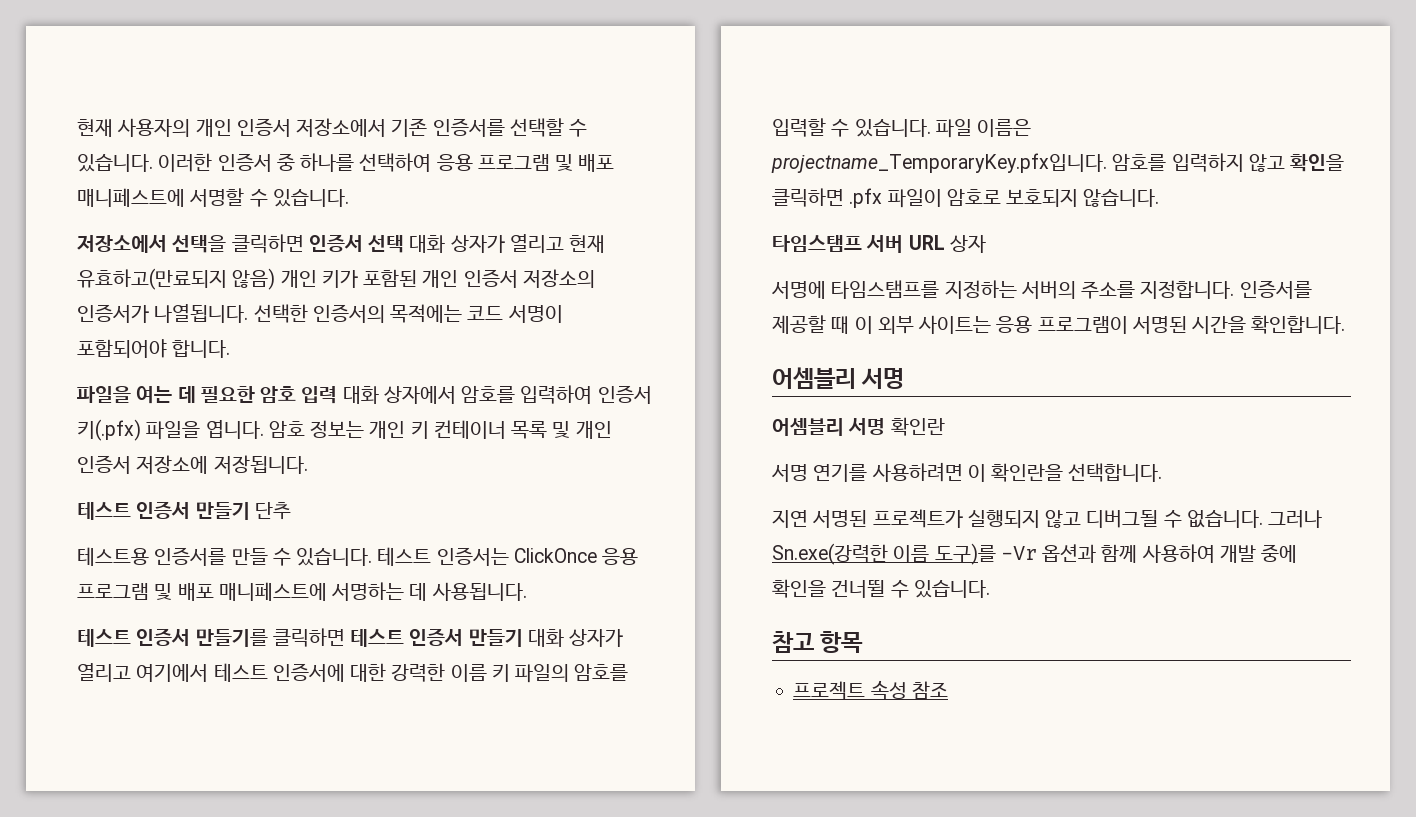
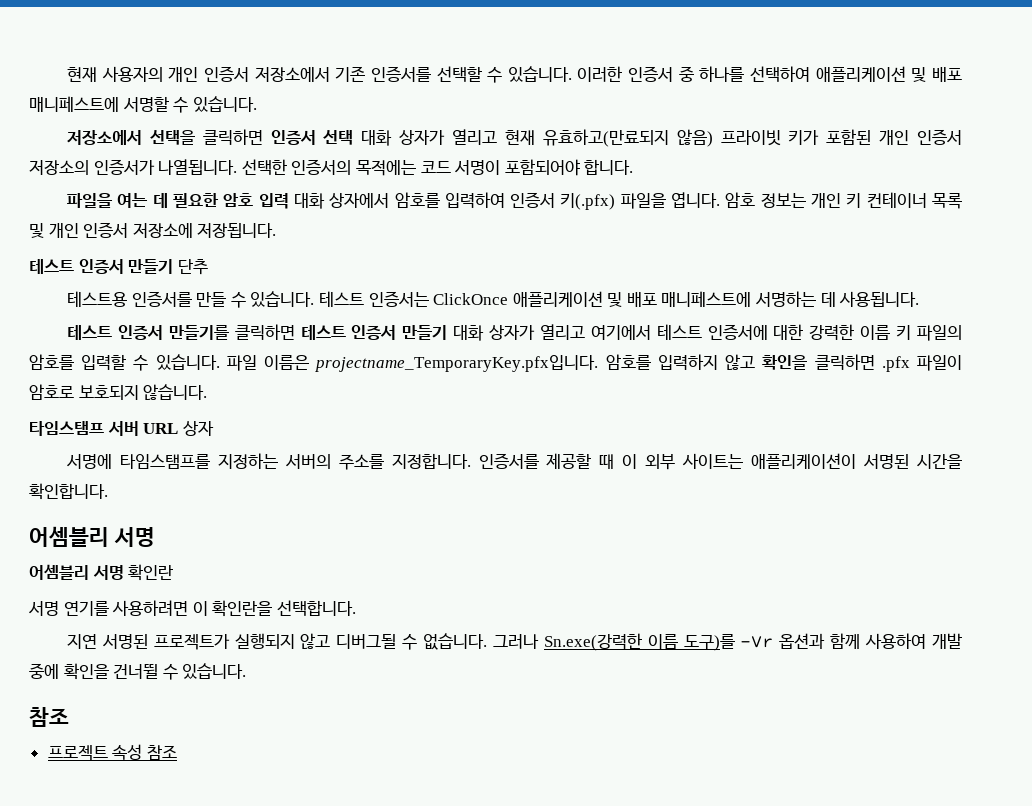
[436,154,550,171] 응용 프로그램 -> [815,66,906,82] 애플리케이션
[280,270,317,288] 개인 -> [720,130,781,146] 프라이빗
[602,548,639,565] [77,583,149,600] 응용 프로그램 -> [512,291,603,307] 애플리케이션
[996,316,1128,334] 응용 프로그램이 -> [751,453,857,469] 애플리케이션이
[772,631,864,653] 참고 항목 -> [29,707,69,727] 참조

